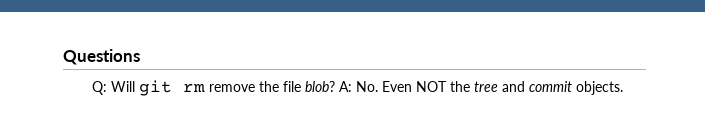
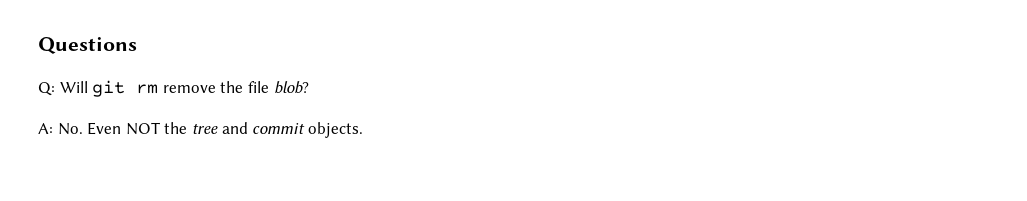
(335, 86) none -> (309, 87) //

